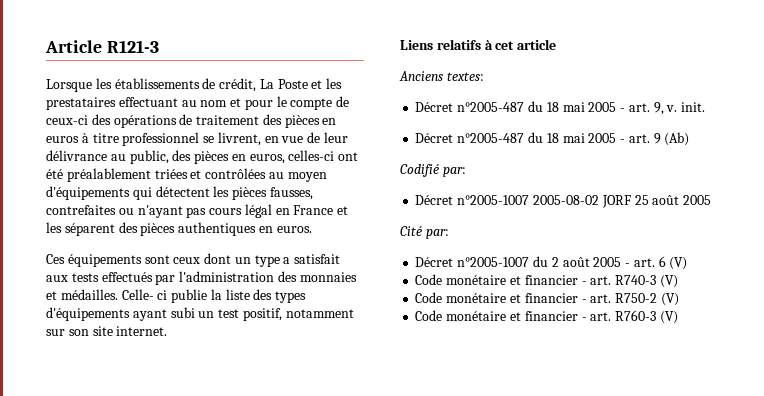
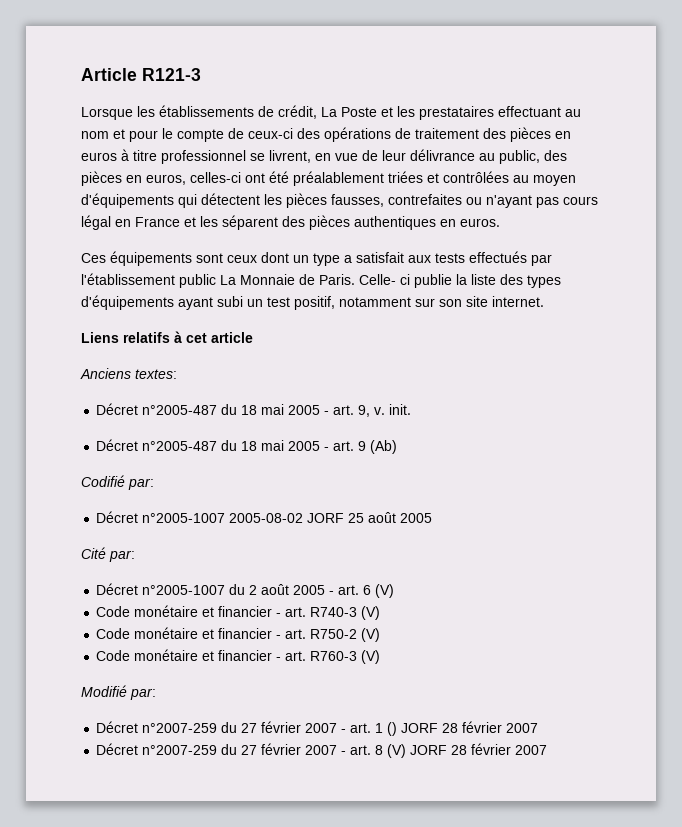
[179,271,357,282] [46,289,118,300] l'administration des monnaies et médailles. -> [81,273,355,288] l'établissement public La Monnaie de Paris.
(678, 317) none -> [81,685,156,700] [96,721,539,736] [96,743,548,758] // Modifié par: // Décret n°2007-259 du 27 février 2007 - art. 1 () JORF 28 février 2007 // Décret n°2007-259 du 27 février 2007 - art. 8 (V) JORF 28 février 2007

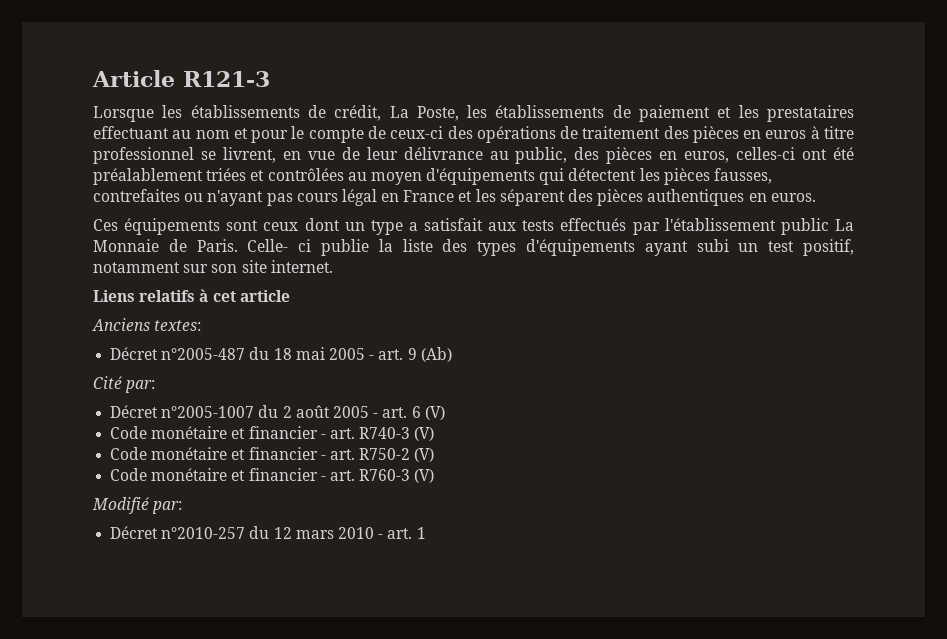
[341,107,377,117] Poste -> [416,105,711,122] Poste, les établissements de paiement
[96,403,412,417] // Décret n°2005-487 du 18 mai 2005 - art. 9, v. init. -> (202, 325) none
[81,475,154,490] [96,511,433,523] // Codifié par: // Décret n°2005-1007 2005-08-02 JORF 25 août 2005 -> (452, 354) none
[142,721,539,736] [96,743,548,758] n°2007-259 du 27 février 2007 - art. 1 () JORF 28 février 2007 // Décret n°2007-259 du 27 février 2007 - art. 8 (V) JORF 28 février 2007 -> [161,526,426,539] n°2010-257 du 12 mars 2010 - art. 1

